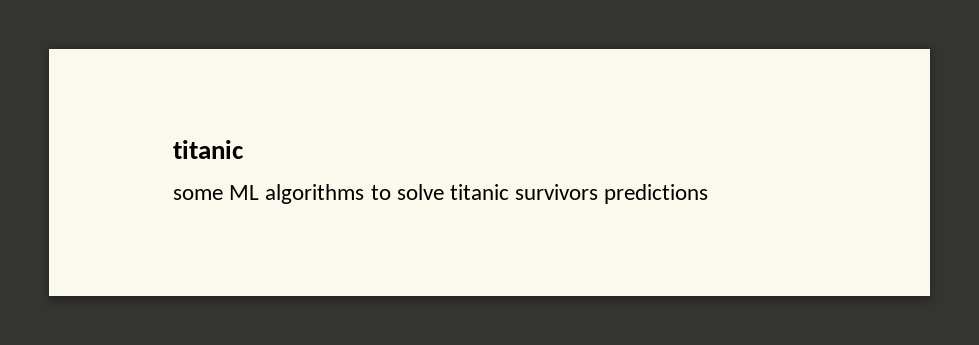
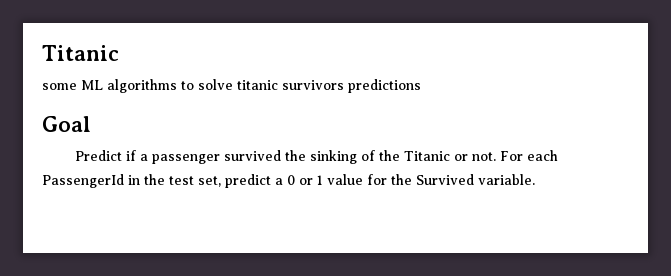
[173,140,244,159] titanic -> [42,45,119,61] Titanic
(709, 194) none -> [42,116,91,132] [74,150,558,164] [42,174,535,188] // Goal // Predict if a passenger survived the sinking of the Titanic or not. For each PassengerId in the test set, predict a 0 or 1 value for the Survived variable.

